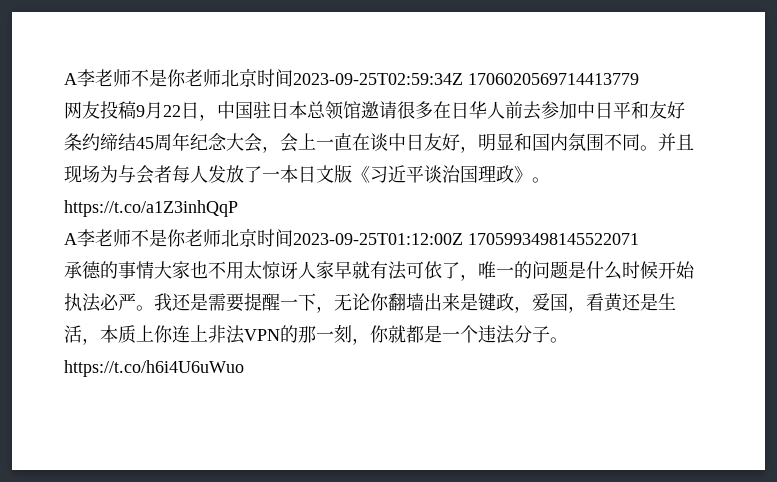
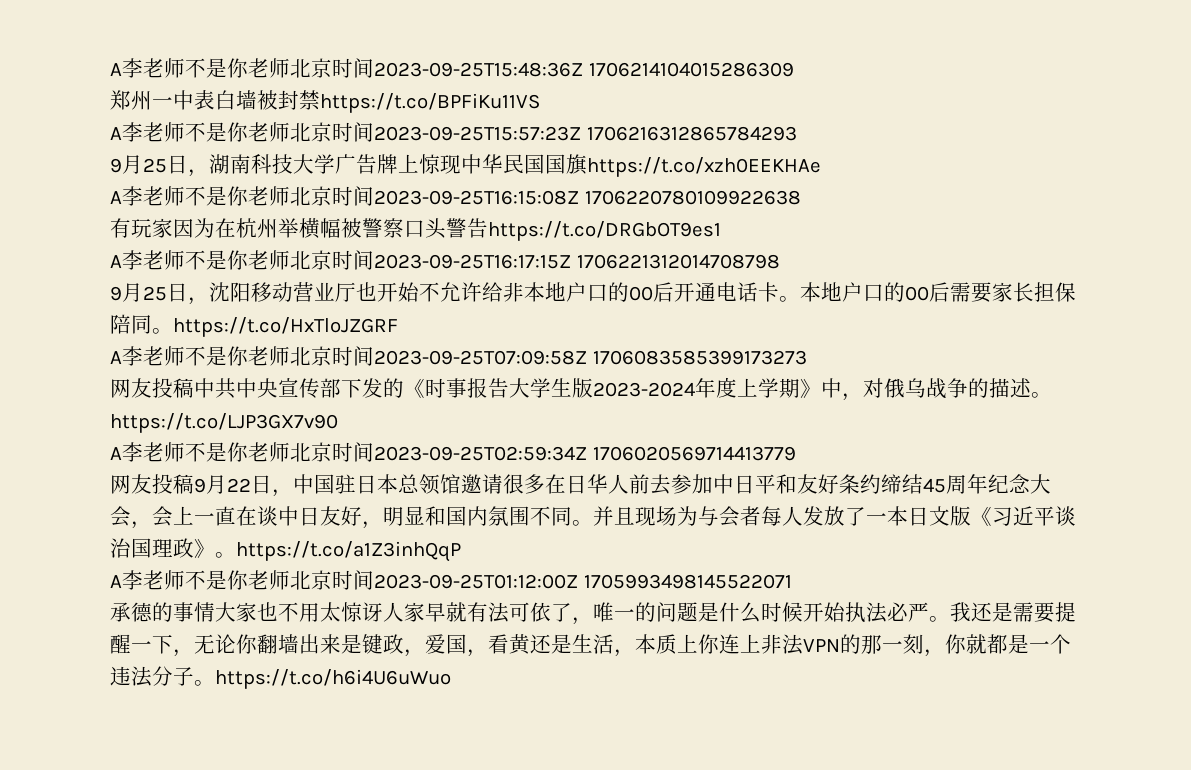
[64,69,293,87] A李老师不是你老师北京时间 -> [110,58,794,78] [110,90,540,113] [110,122,797,142] [110,154,821,177] [110,186,801,206] [110,218,721,241] [110,250,780,270] [110,282,1076,305] [110,314,398,337] [110,346,807,366] [110,377,1052,401] [110,413,338,433] [110,442,374,462] A李老师不是你老师北京时间2023-09-25T15:48:36Z 1706214104015286309 // 郑州一中表白墙被封禁https://t.co/BPFiKu11VS // A李老师不是你老师北京时间2023-09-25T15:57:23Z 1706216312865784293 // 9月25日，湖南科技大学广告牌上惊现中华民国国旗https://t.co/xzh0EEKHAe // A李老师不是你老师北京时间2023-09-25T16:15:08Z 1706220780109922638 // 有玩家因为在杭州举横幅被警察口头警告https://t.co/DRGbOT9es1 // A李老师不是你老师北京时间2023-09-25T16:17:15Z 1706221312014708798 // 9月25日，沈阳移动营业厅也开始不允许给非本地户口的00后开通电话卡。本地户口的00后需要家长担保陪同。https://t.co/HxTloJZGRF // A李老师不是你老师北京时间2023-09-25T07:09:58Z 1706083585399173273 // 网友投稿中共中央宣传部下发的《时事报告大学生版2023-2024年度上学期》中，对俄乌战争的描述。https://t.co/LJP3GX7v90 // A李老师不是你老师北京时间

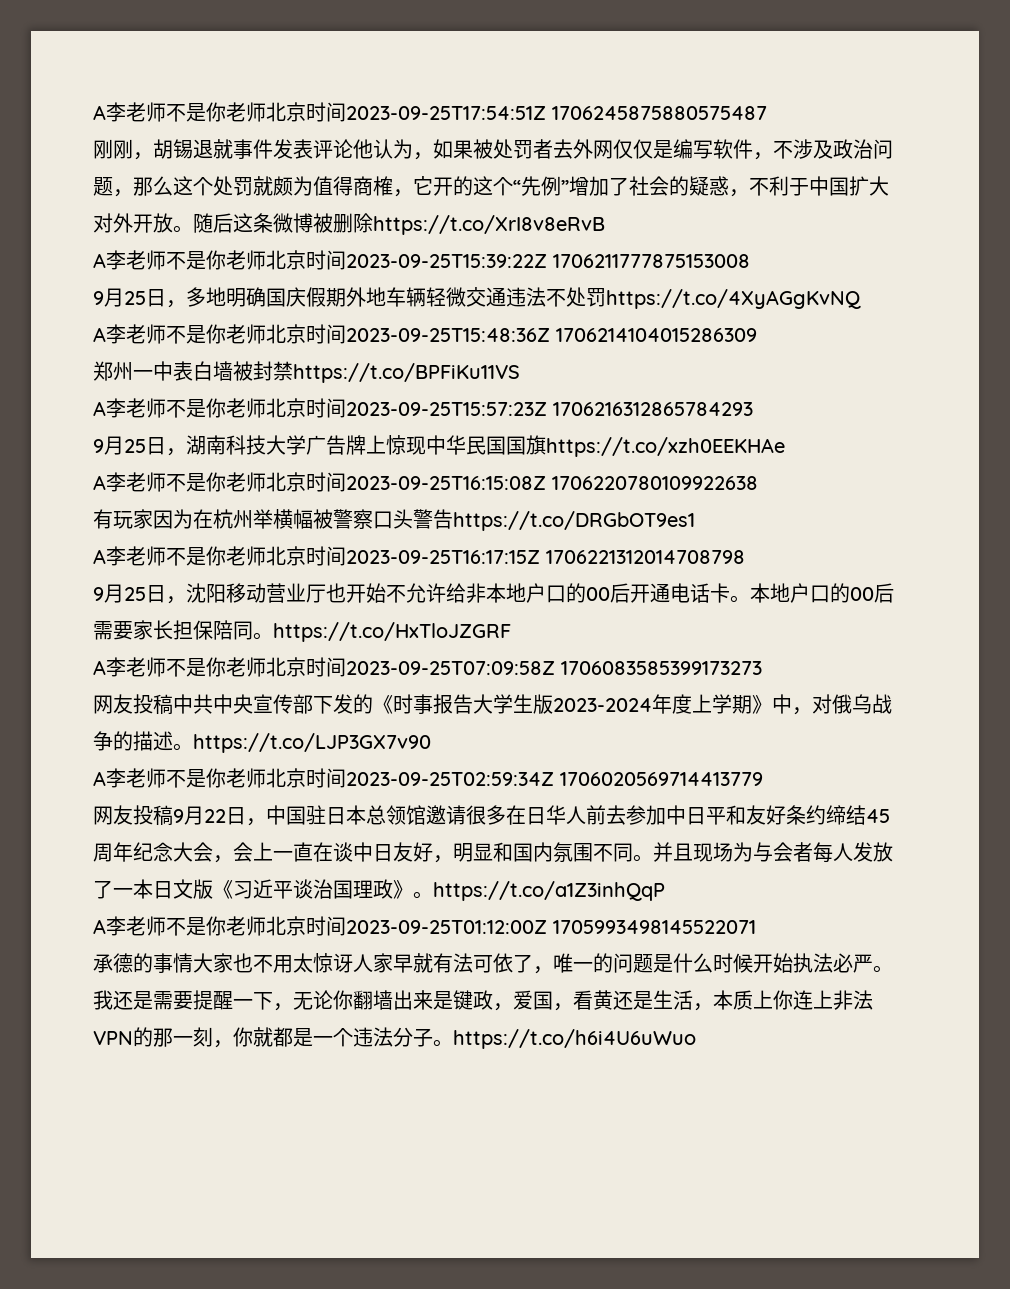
[110,58,374,78] A李老师不是你老师北京时间 -> [93,102,767,122] [93,139,893,160] [93,176,889,197] [93,213,605,235] [93,250,750,270] [93,287,861,309] [93,324,346,344] A李老师不是你老师北京时间2023-09-25T17:54:51Z 1706245875880575487 // 刚刚，胡锡退就事件发表评论他认为，如果被处罚者去外网仅仅是编写软件，不涉及政治问题，那么这个处罚就颇为值得商榷，它开的这个“先例”增加了社会的疑惑，不利于中国扩大对外开放。随后这条微博被删除https://t.co/XrI8v8eRvB // A李老师不是你老师北京时间2023-09-25T15:39:22Z 1706211777875153008 // 9月25日，多地明确国庆假期外地车辆轻微交通违法不处罚https://t.co/4XyAGgKvNQ // A李老师不是你老师北京时间

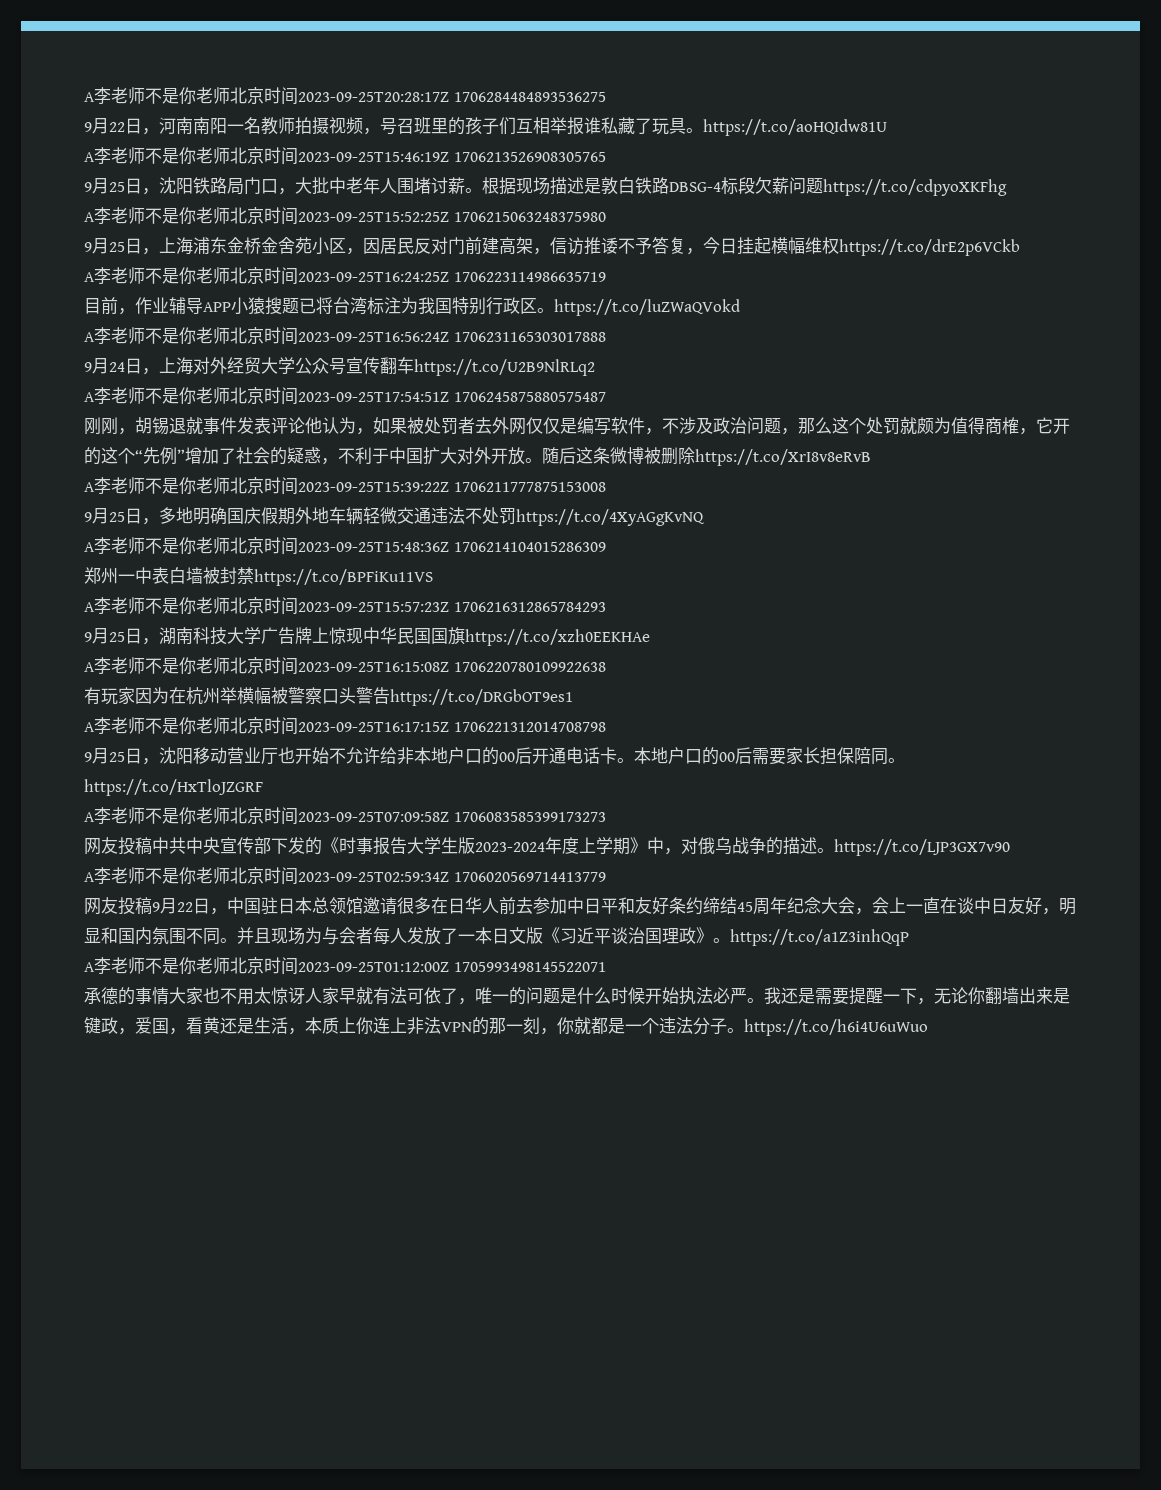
[93,102,346,122] A李老师不是你老师北京时间 -> [84,87,606,105] [84,117,887,136] [84,147,606,165] [84,177,1007,196] [84,207,606,225] [84,236,1020,256] [84,267,606,285] [84,297,740,316] [84,327,606,345] [84,357,595,376] [84,387,298,405] A李老师不是你老师北京时间2023-09-25T20:28:17Z 1706284484893536275 // 9月22日，河南南阳一名教师拍摄视频，号召班里的孩子们互相举报谁私藏了玩具。https://t.co/aoHQIdw81U // A李老师不是你老师北京时间2023-09-25T15:46:19Z 1706213526908305765 // 9月25日，沈阳铁路局门口，大批中老年人围堵讨薪。根据现场描述是敦白铁路DBSG-4标段欠薪问题https://t.co/cdpyoXKFhg // A李老师不是你老师北京时间2023-09-25T15:52:25Z 1706215063248375980 // 9月25日，上海浦东金桥金舍苑小区，因居民反对门前建高架，信访推诿不予答复，今日挂起横幅维权https://t.co/drE2p6VCkb // A李老师不是你老师北京时间2023-09-25T16:24:25Z 1706223114986635719 // 目前，作业辅导APP小猿搜题已将台湾标注为我国特别行政区。https://t.co/luZWaQVokd // A李老师不是你老师北京时间2023-09-25T16:56:24Z 1706231165303017888 // 9月24日，上海对外经贸大学公众号宣传翻车https://t.co/U2B9NlRLq2 // A李老师不是你老师北京时间

